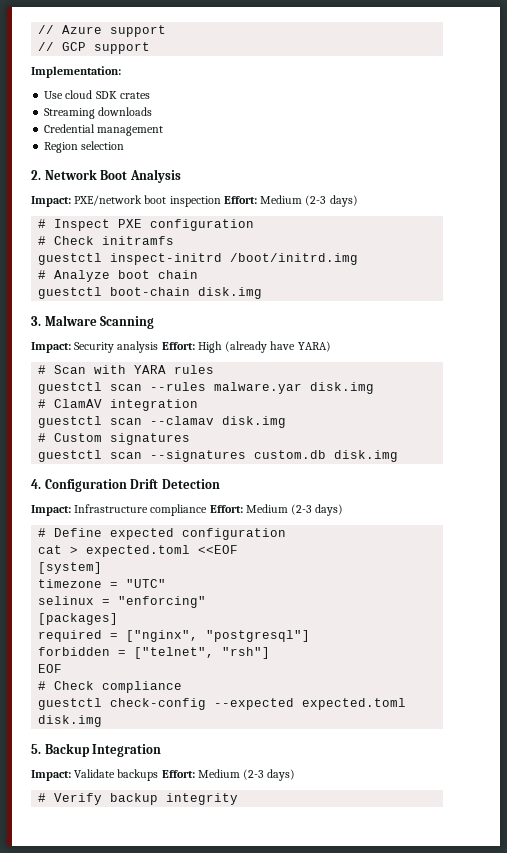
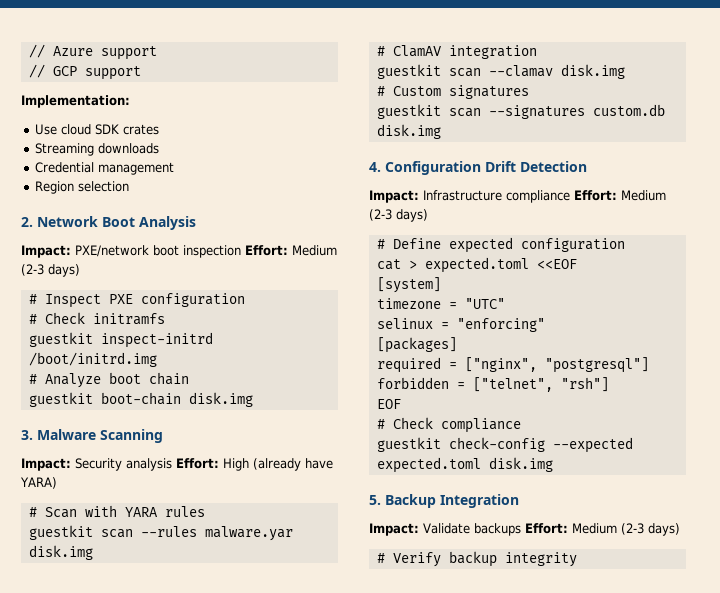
[38,253,103,265] guestctl -> [28,332,93,347] guestkit
[38,287,103,299] guestctl -> [28,392,93,407] guestkit
[38,382,103,394] guestctl -> [28,525,93,540] guestkit
[38,416,103,428] guestctl -> [376,64,441,79] guestkit
[38,450,103,462] guestctl -> [376,104,441,119] guestkit
[38,698,103,710] guestctl -> [376,437,441,452] guestkit

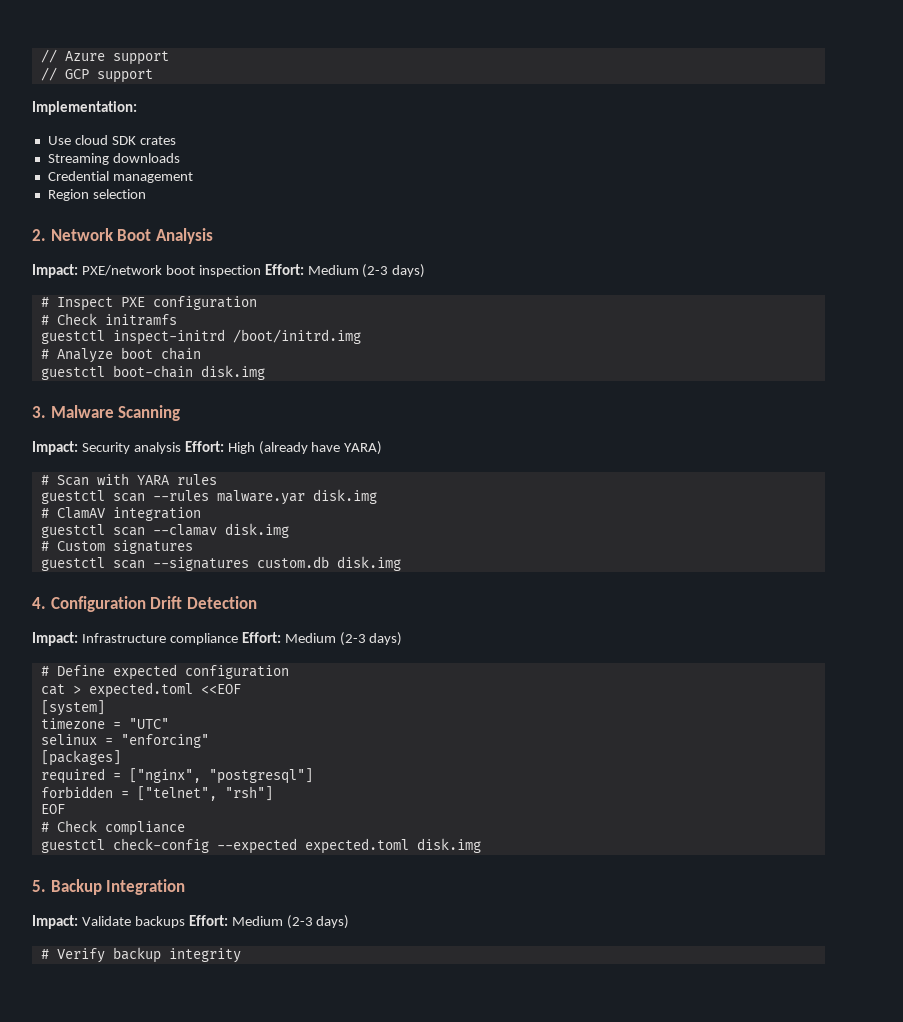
[28,332,93,347] guestkit -> [40,330,105,344] guestctl
[28,392,93,407] guestkit -> [40,366,105,380] guestctl
[28,525,93,540] guestkit -> [40,490,105,504] guestctl
[376,64,441,79] guestkit -> [40,524,105,538] guestctl
[376,104,441,119] guestkit -> [40,557,105,571] guestctl
[376,437,441,452] guestkit -> [40,839,105,853] guestctl

